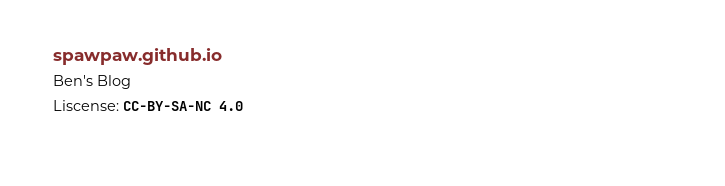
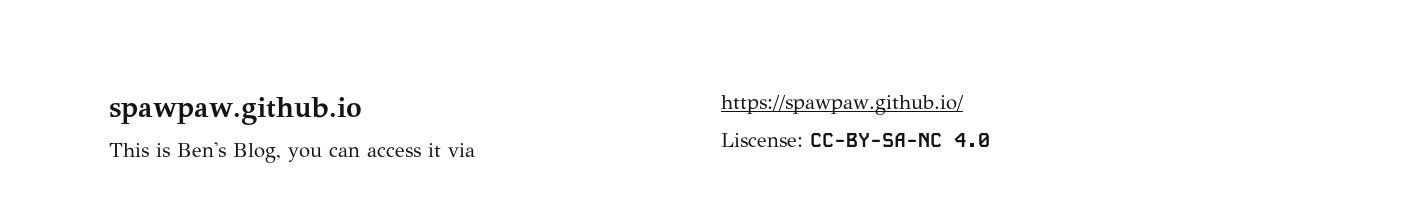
[53,75,131,89] Ben's Blog -> [109,142,475,163] [721,95,964,115] This is Ben's Blog, you can access it via https://spawpaw.github.io/

